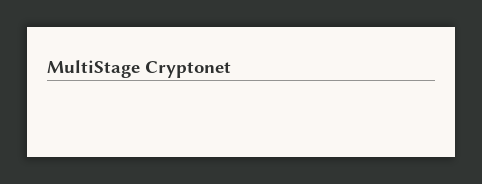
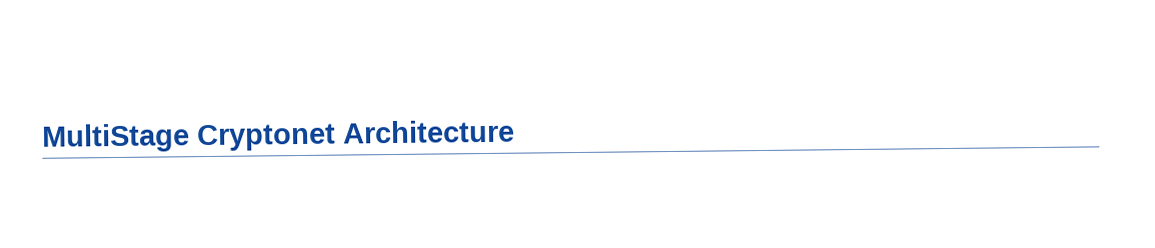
(231, 69) none -> [342,119,515,144] Architecture

